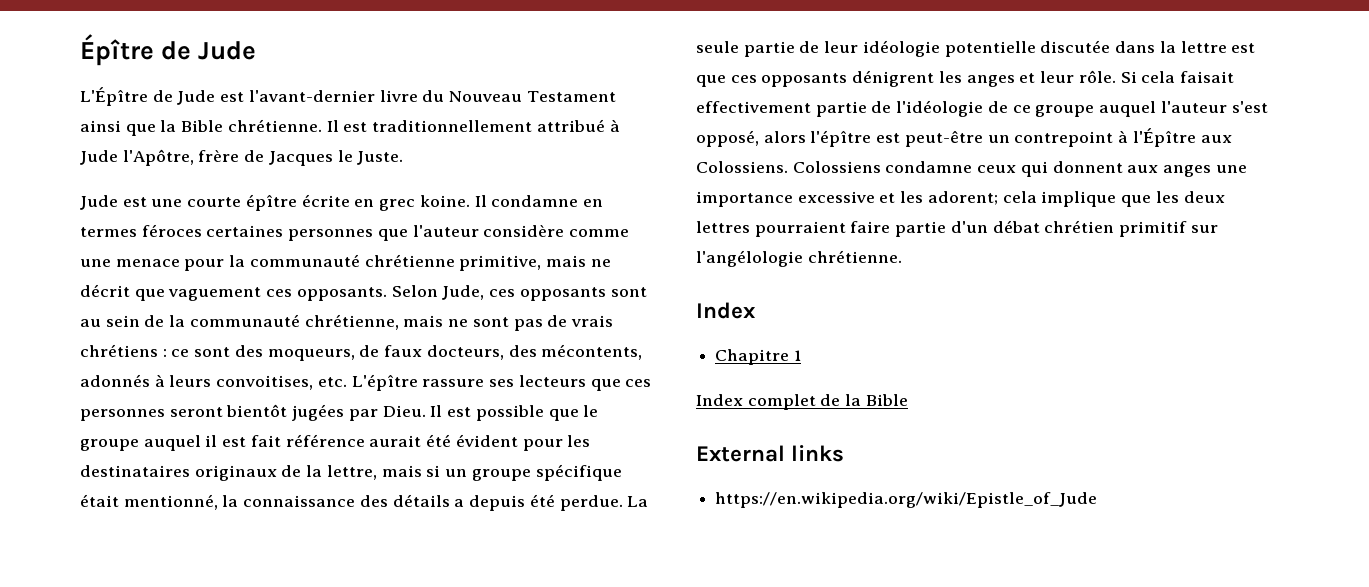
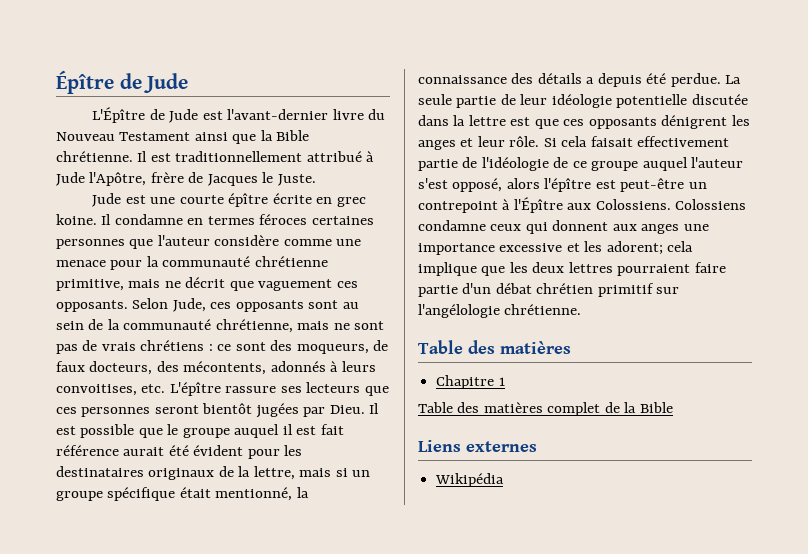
[696,302,756,319] Index -> [418,340,571,354] Table des matières
[696,394,743,406] Index -> [418,402,543,413] Table des matières
[696,445,845,462] [715,492,1098,508] External links // https://en.wikipedia.org/wiki/Epistle_of_Jude -> [418,440,537,452] [435,473,505,487] Liens externes // Wikipédia

